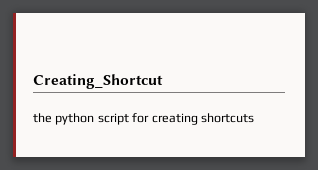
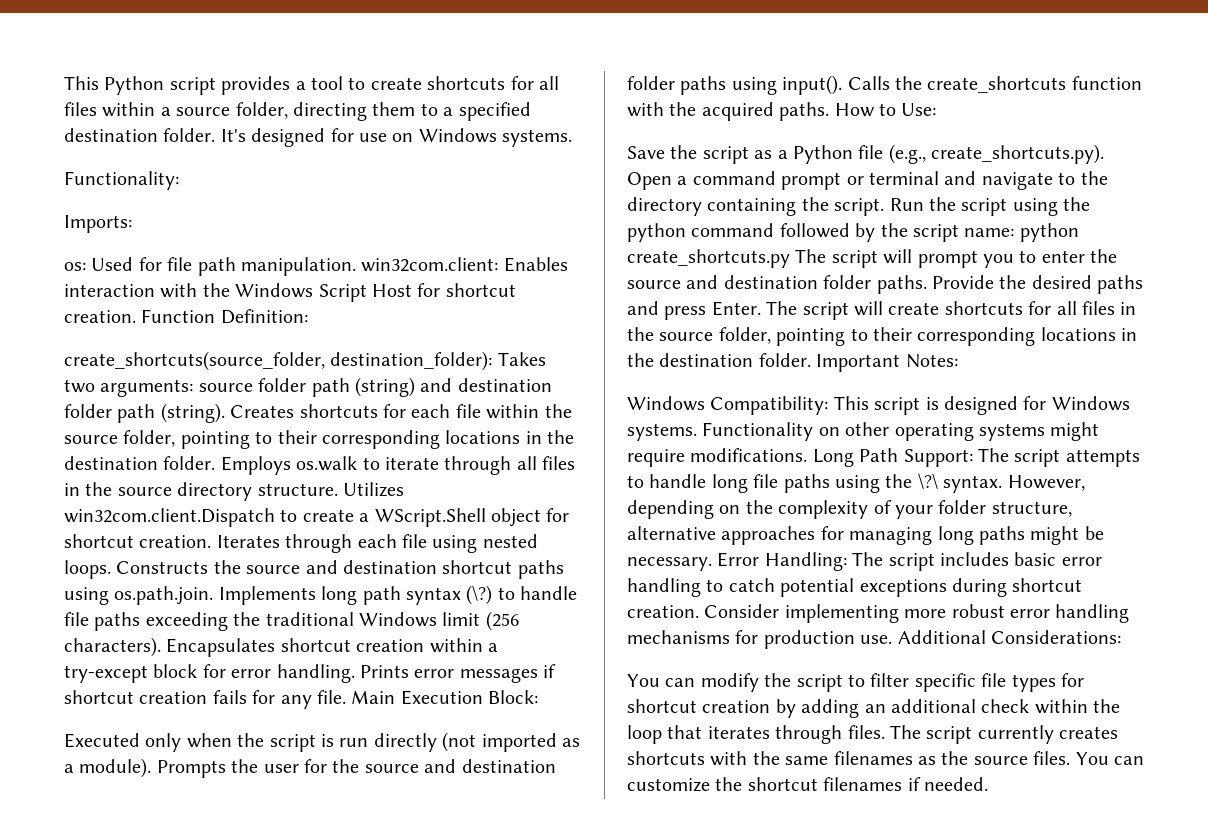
[33,74,163,89] [33,113,254,125] Creating_Shortcut // the python script for creating shortcuts -> [64,76,559,95] [64,102,531,121] [64,128,573,147] [64,171,179,190] [64,215,132,233] [64,257,568,276] [64,283,516,302] [64,309,308,324] [64,351,546,371] [64,377,552,397] [64,403,572,423] [64,430,575,449] [64,456,576,475] [64,482,404,501] [64,508,570,527] [64,534,538,553] [64,560,564,579] [64,585,578,605] [64,611,519,631] [64,637,498,657] [64,664,557,683] [64,690,539,709] [64,732,580,752] [64,758,556,778] [627,75,1142,95] [627,102,937,121] [627,144,1105,164] [627,171,1108,190] [627,197,1091,216] [627,223,1079,242] [627,249,1118,268] [627,275,1144,294] [627,301,1137,320] [627,327,1138,346] [627,353,958,372] [627,396,1130,415] [627,422,1100,441] [627,448,1140,467] [627,473,1085,493] [627,500,1072,519] [627,526,1104,545] [627,552,1102,571] [627,578,1083,597] [627,604,1130,623] [627,630,1121,649] [627,673,1084,692] [627,699,1121,718] [627,725,1119,744] [627,751,1144,766] [627,777,988,792] This Python script provides a tool to create shortcuts for all files within a source folder, directing them to a specified destination folder. It's designed for use on Windows systems. // Functionality: // Imports: // os: Used for file path manipulation. win32com.client: Enables interaction with the Windows Script Host for shortcut creation. Function Definition: // create_shortcuts(source_folder, destination_folder): Takes two arguments: source folder path (string) and destination folder path (string). Creates shortcuts for each file within the source folder, pointing to their corresponding locations in the destination folder. Employs os.walk to iterate through all files in the source directory structure. Utilizes win32com.client.Dispatch to create a WScript.Shell object for shortcut creation. Iterates through each file using nested loops. Constructs the source and destination shortcut paths using os.path.join. Implements long path syntax (\?) to handle file paths exceeding the traditional Windows limit (256 characters). Encapsulates shortcut creation within a try-except block for error handling. Prints error messages if shortcut creation fails for any file. Main Execution Block: // Executed only when the script is run directly (not imported as a module). Prompts the user for the source and destination folder paths using input(). Calls the create_shortcuts function with the acquired paths. How to Use: // Save the script as a Python file (e.g., create_shortcuts.py). Open a command prompt or terminal and navigate to the directory containing the script. Run the script using the python command followed by the script name: python create_shortcuts.py The script will prompt you to enter the source and destination folder paths. Provide the desired paths and press Enter. The script will create shortcuts for all files in the source folder, pointing to their corresponding locations in the destination folder. Important Notes: // Windows Compatibility: This script is designed for Windows systems. Functionality on other operating systems might require modifications. Long Path Support: The script attempts to handle long file paths using the \?\ syntax. However, depending on the complexity of your folder structure, alternative approaches for managing long paths might be necessary. Error Handling: The script includes basic error handling to catch potential exceptions during shortcut creation. Consider implementing more robust error handling mechanisms for production use. Additional Considerations: // You can modify the script to filter specific file types for shortcut creation by adding an additional check within the loop that iterates through files. The script currently creates shortcuts with the same filenames as the source files. You can customize the shortcut filenames if needed.

